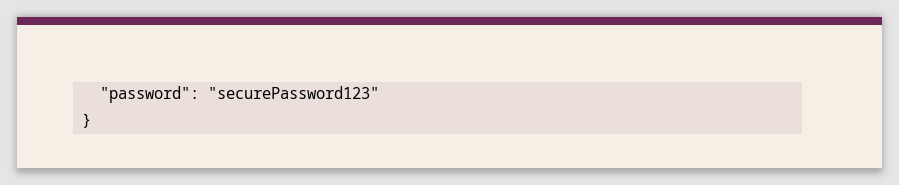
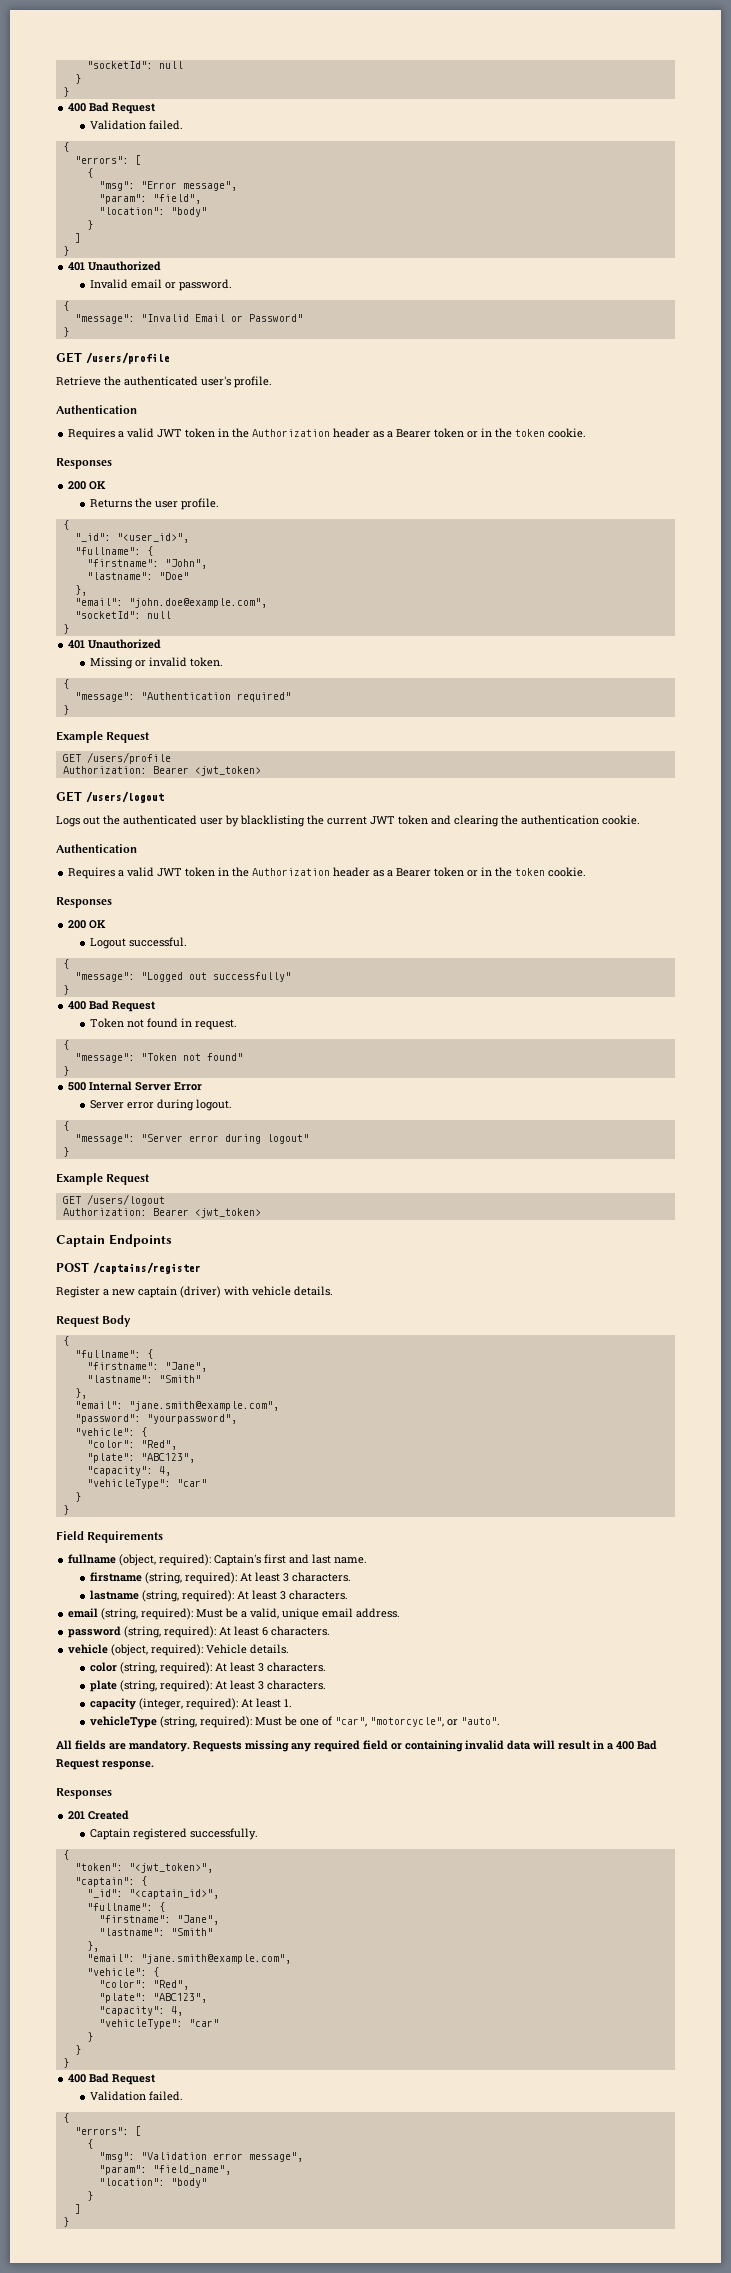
[100,86,380,103] [82,113,92,128] "password": "securePassword123" // } -> [86,61,183,69] [74,74,81,84] [62,87,69,97] [68,102,156,114] [89,120,183,130] [62,142,69,152] [74,155,141,165] [86,168,93,178] [98,181,237,191] [98,194,201,204] [98,207,207,217] [86,220,93,230] [74,233,81,243] [62,246,69,256] [68,261,162,271] [89,279,232,291] [62,301,69,311] [74,314,303,324] [62,327,69,337] [56,352,170,364] [56,376,272,388] [56,405,137,414] [68,428,587,440] [56,458,112,469] [68,481,107,490] [89,498,219,510] [62,520,69,530] [74,533,189,543] [74,546,153,556] [86,559,207,569] [86,572,189,580] [74,585,87,596] [74,598,267,608] [74,611,171,619] [62,624,69,634] [68,639,162,649] [89,657,223,669] [62,679,69,689] [74,692,291,702] [62,705,69,715] [56,731,151,743] [62,752,171,764] [62,766,261,776] [56,791,164,803] [56,815,640,827] [56,844,137,853] [68,867,587,879] [56,897,112,908] [68,920,107,929] [89,937,187,949] [62,959,69,969] [74,972,291,982] [62,985,69,995] [68,1000,156,1012] [89,1018,237,1030] [62,1040,69,1050] [74,1053,243,1063] [62,1066,69,1076] [68,1081,203,1091] [89,1099,232,1111] [62,1121,69,1131] [74,1134,309,1144] [62,1147,69,1157] [56,1173,151,1185] [62,1194,165,1206] [62,1208,261,1218] [56,1234,172,1247] [56,1262,201,1274] [56,1286,333,1298] [56,1315,132,1327] [62,1336,69,1346] [74,1349,153,1359] [86,1362,207,1372] [86,1375,201,1383] [74,1388,87,1399] [74,1401,279,1411] [74,1414,237,1424] [74,1427,147,1437] [86,1440,177,1450] [86,1453,195,1463] [86,1466,171,1476] [86,1479,207,1489] [74,1492,81,1502] [62,1505,69,1515] [56,1531,164,1543] [68,1554,368,1566] [89,1572,351,1584] [89,1590,348,1602] [68,1608,401,1620] [68,1626,331,1638] [68,1644,290,1656] [89,1662,326,1674] [89,1680,326,1692] [89,1698,292,1710] [89,1716,500,1728] [56,1740,657,1752] [56,1759,154,1770] [56,1788,112,1799] [68,1810,130,1820] [89,1828,258,1840] [62,1850,69,1860] [74,1863,213,1873] [74,1876,147,1887] [86,1889,219,1899] [86,1902,165,1912] [98,1915,219,1925] [98,1928,213,1936] [86,1941,99,1952] [86,1954,291,1964] [86,1967,159,1977] [98,1980,189,1990] [98,1993,207,2003] [98,2006,183,2016] [98,2019,219,2029] [86,2032,93,2042] [74,2045,81,2055] [62,2058,69,2068] [68,2073,156,2085] [89,2091,183,2101] [62,2113,69,2123] [74,2126,141,2136] [86,2139,93,2149] [98,2152,303,2162] [98,2165,231,2175] [98,2178,207,2188] [86,2191,93,2201] [74,2204,81,2214] [62,2217,69,2227] "socketId": null // } // } // 400 Bad Request // Validation failed. // { // "errors": [ // { // "msg": "Error message", // "param": "field", // "location": "body" // } // ] // } // 401 Unauthorized // Invalid email or password. // { // "message": "Invalid Email or Password" // } // GET /users/profile // Retrieve the authenticated user's profile. // Authentication // Requires a valid JWT token in the Authorization header as a Bearer token or in the token cookie. // Responses // 200 OK // Returns the user profile. // { // "_id": "<user_id>", // "fullname": { // "firstname": "John", // "lastname": "Doe" // }, // "email": "john.doe@example.com", // "socketId": null // } // 401 Unauthorized // Missing or invalid token. // { // "message": "Authentication required" // } // Example Request // GET /users/profile // Authorization: Bearer <jwt_token> // GET /users/logout // Logs out the authenticated user by blacklisting the current JWT token and clearing the authentication cookie. // Authentication // Requires a valid JWT token in the Authorization header as a Bearer token or in the token cookie. // Responses // 200 OK // Logout successful. // { // "message": "Logged out successfully" // } // 400 Bad Request // Token not found in request. // { // "message": "Token not found" // } // 500 Internal Server Error // Server error during logout. // { // "message": "Server error during logout" // } // Example Request // GET /users/logout // Authorization: Bearer <jwt_token> // Captain Endpoints // POST /captains/register // Register a new captain (driver) with vehicle details. // Request Body // { // "fullname": { // "firstname": "Jane", // "lastname": "Smith" // }, // "email": "jane.smith@example.com", // "password": "yourpassword", // "vehicle": { // "color": "Red", // "plate": "ABC123", // "capacity": 4, // "vehicleType": "car" // } // } // Field Requirements // fullname (object, required): Captain's first and last name. // firstname (string, required): At least 3 characters. // lastname (string, required): At least 3 characters. // email (string, required): Must be a valid, unique email address. // password (string, required): At least 6 characters. // vehicle (object, required): Vehicle details. // color (string, required): At least 3 characters. // plate (string, required): At least 3 characters. // capacity (integer, required): At least 1. // vehicleType (string, required): Must be one of "car", "motorcycle", or "auto". // All fields are mandatory. Requests missing any required field or containing invalid data will result in a 400 Bad Request response. // Responses // 201 Created // Captain registered successfully. // { // "token": "<jwt_token>", // "captain": { // "_id": "<captain_id>", // "fullname": { // "firstname": "Jane", // "lastname": "Smith" // }, // "email": "jane.smith@example.com", // "vehicle": { // "color": "Red", // "plate": "ABC123", // "capacity": 4, // "vehicleType": "car" // } // } // } // 400 Bad Request // Validation failed. // { // "errors": [ // { // "msg": "Validation error message", // "param": "field_name", // "location": "body" // } // ] // }

